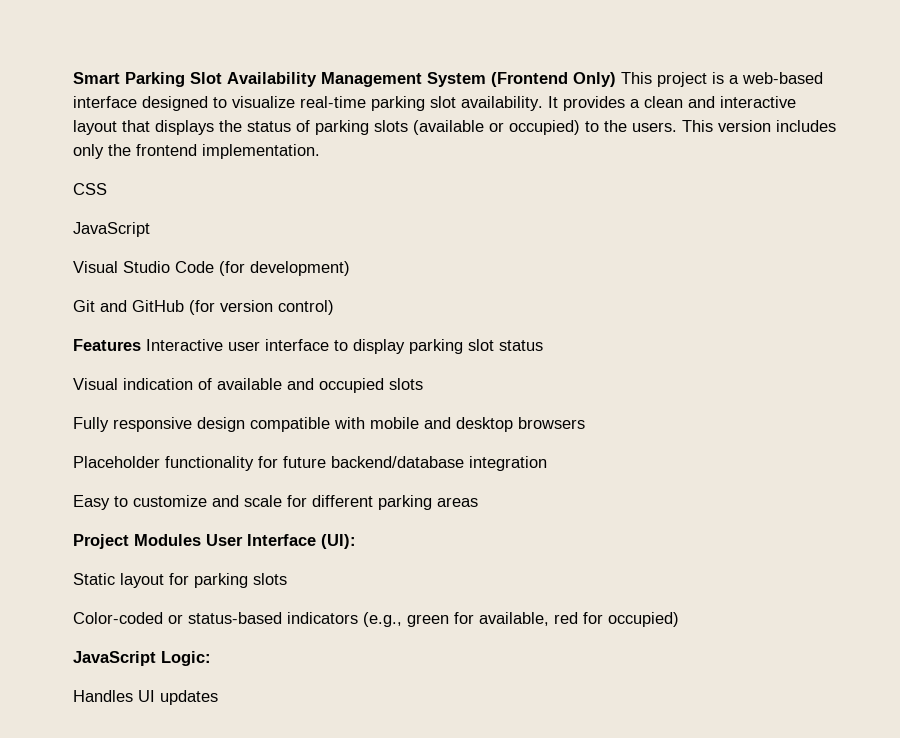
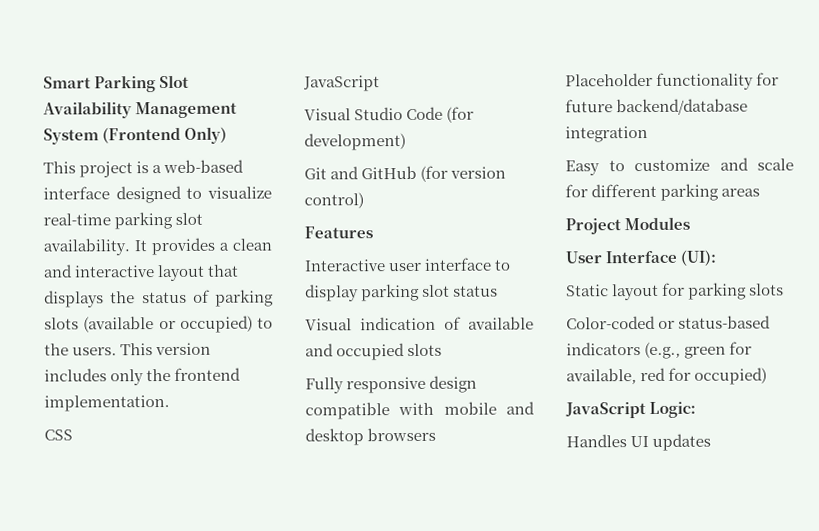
(616, 79) none -> (228, 135) //
(141, 345) none -> (373, 232) //
(201, 540) none -> (691, 223) //

